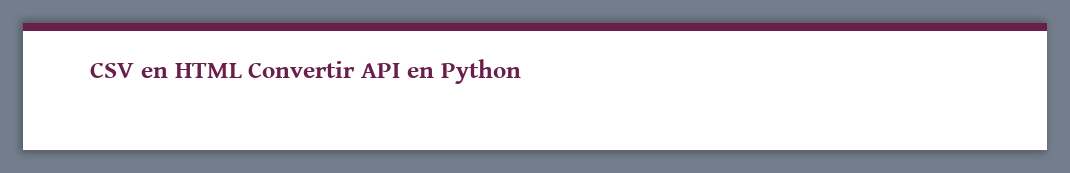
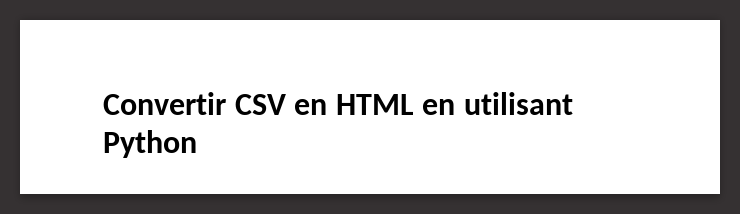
(90, 70) none -> [103,92,226,115] Convertir
[248,61,434,78] Convertir API en -> [422,92,573,115] en utilisant

